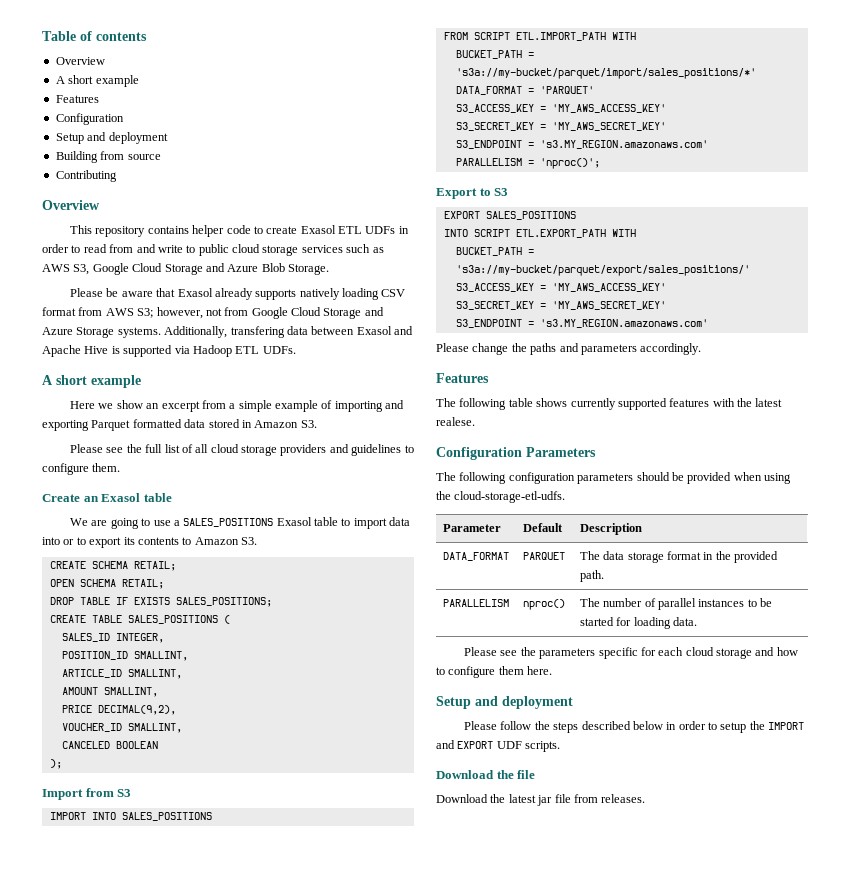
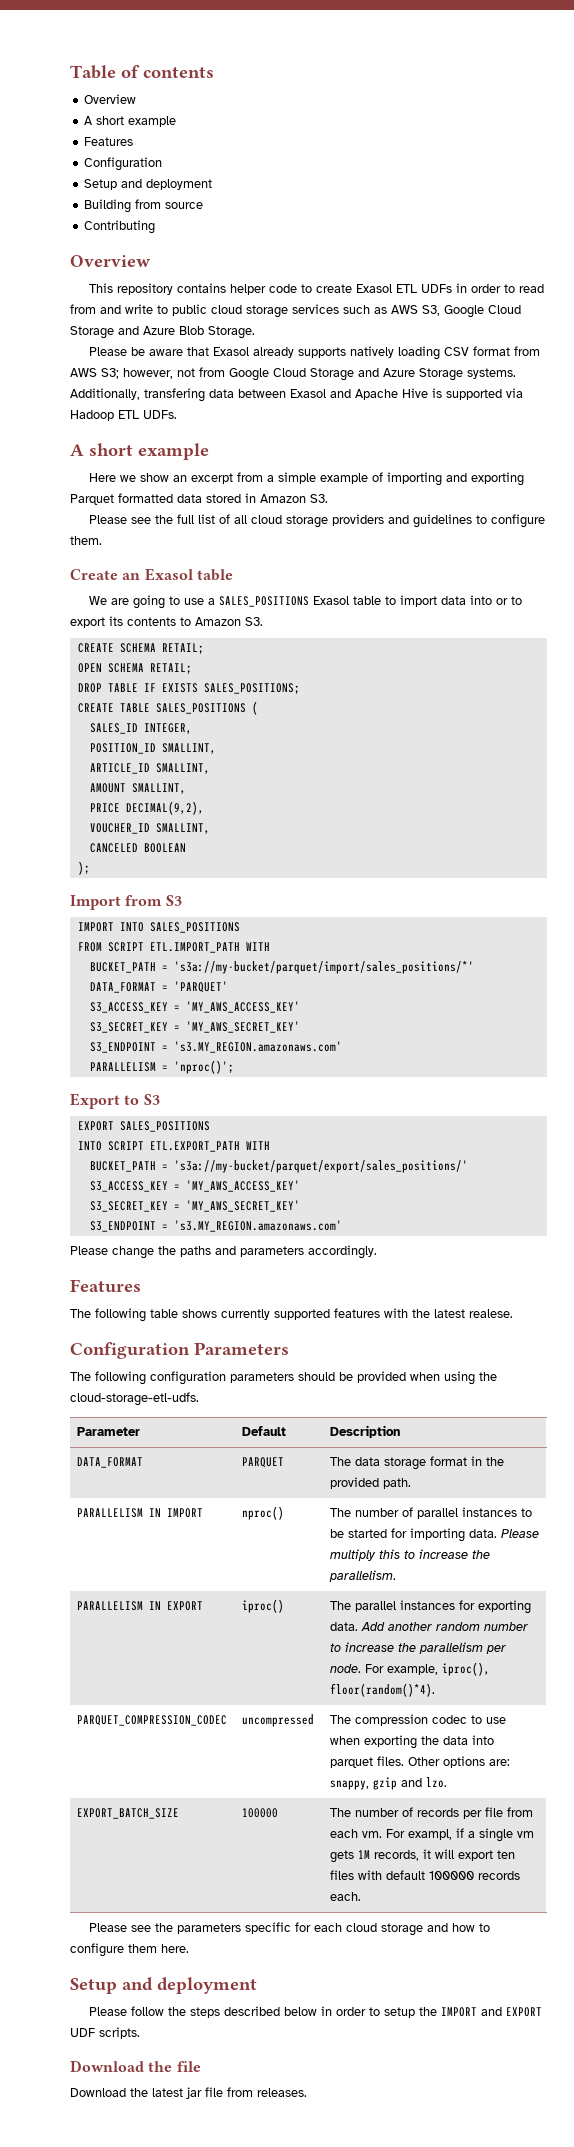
(509, 603) none -> [149,1508,204,1518] IN IMPORT
[633,617,698,629] loading data. -> [410,1528,540,1542] [330,1549,491,1561] [329,1570,397,1582] [77,1601,204,1611] [242,1599,285,1613] [330,1600,532,1614] [330,1622,529,1631] [330,1642,507,1654] [330,1662,491,1676] [330,1683,436,1697] [77,1715,228,1726] [242,1714,315,1727] [330,1714,507,1726] [330,1735,495,1749] [330,1756,511,1768] [330,1777,448,1790] [77,1808,180,1819] [242,1808,279,1818] [330,1807,534,1819] [330,1828,535,1842] [330,1849,516,1863] [330,1870,521,1880] [330,1892,362,1901] importing data. Please multiply this to increase the parallelism. // PARALLELISM IN EXPORT | iproc() | The parallel instances for exporting data. Add another random number to increase the parallelism per node. For example, iproc(), floor(random()*4). // PARQUET_COMPRESSION_CODEC | uncompressed | The compression codec to use when exporting the data into parquet files. Other options are: snappy, gzip and lzo. // EXPORT_BATCH_SIZE | 100000 | The number of records per file from each vm. For exampl, if a single vm gets 1M records, it will export ten files with default 100000 records each.

